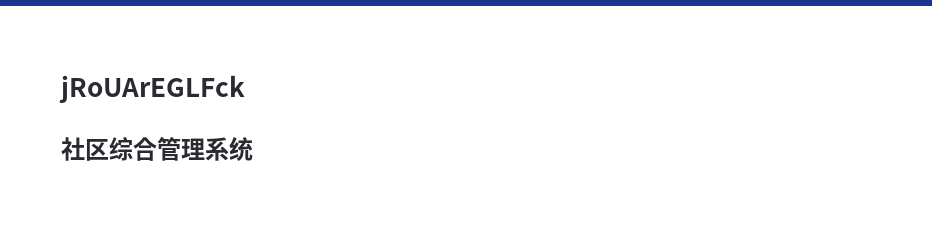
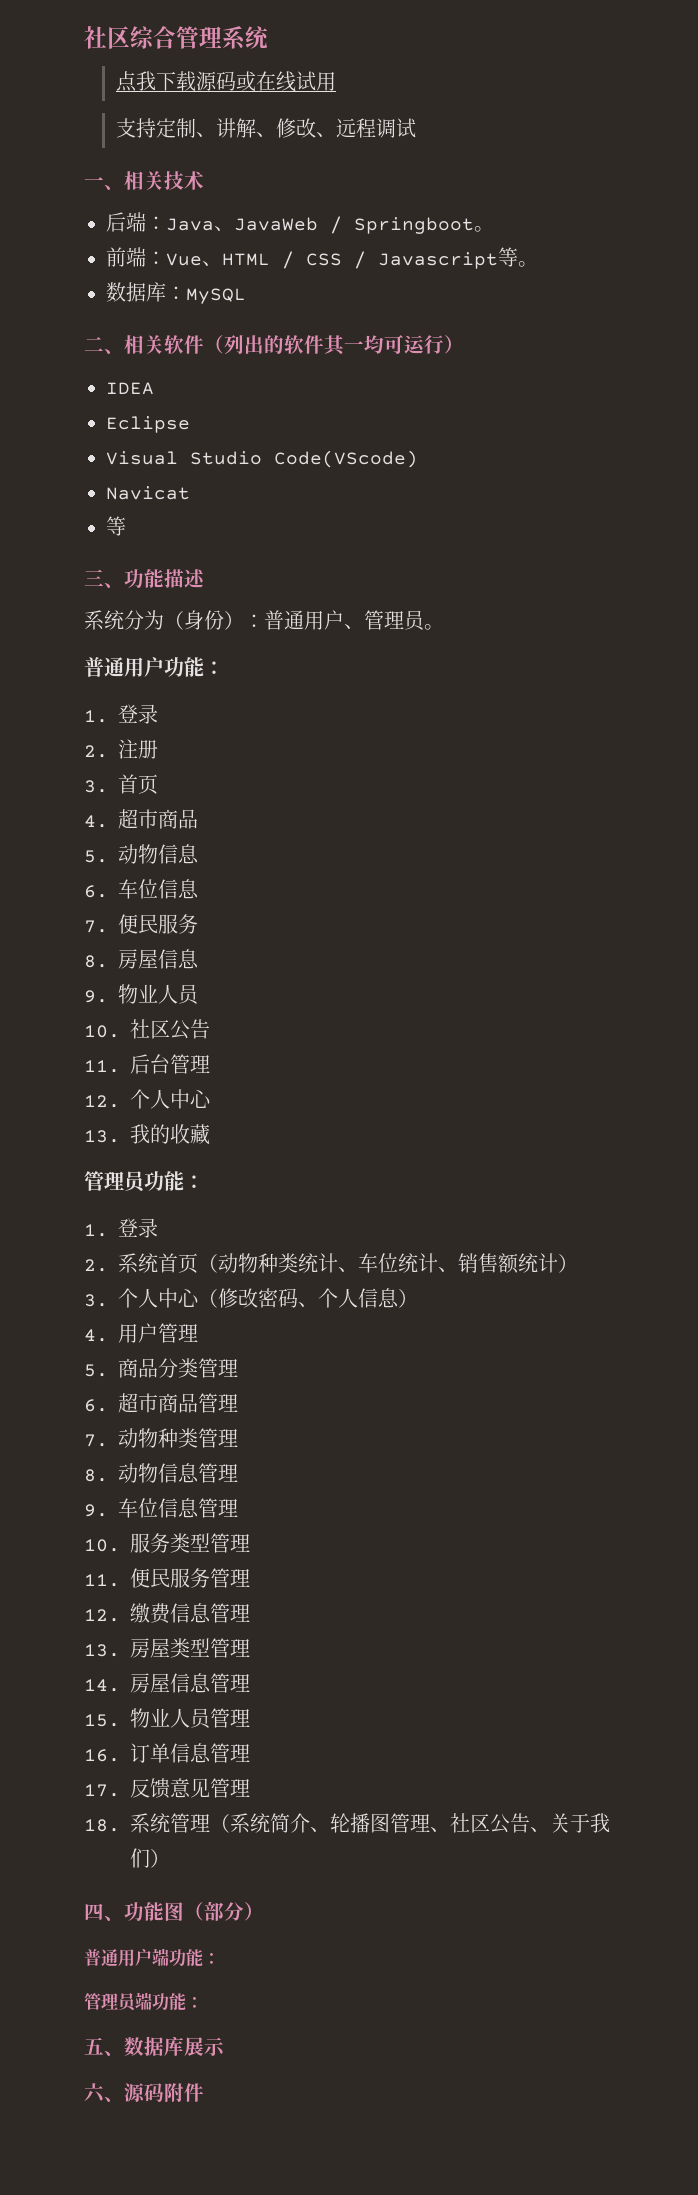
[59,75,245,103] jRoUArEGLFck // -> (84, 37) none
(253, 149) none -> [116,71,337,92] [116,118,417,138] [84,171,204,190] [106,212,494,234] [106,247,538,269] [106,282,246,304] [84,335,464,356] [106,382,154,395] [106,416,190,433] [106,450,418,468] [106,486,190,500] [106,516,126,536] [84,569,205,588] [84,610,444,631] [84,657,224,677] [84,704,158,724] [84,739,158,759] [84,774,158,794] [84,809,198,829] [84,844,199,864] [84,879,199,899] [84,914,198,934] [84,949,199,969] [84,984,200,1005] [84,1019,210,1040] [84,1054,210,1074] [84,1089,212,1109] [84,1124,210,1145] [84,1171,204,1193] [84,1218,158,1238] [84,1253,578,1274] [84,1288,418,1308] [84,1323,198,1343] [84,1358,238,1378] [84,1393,238,1413] [84,1428,238,1448] [84,1463,238,1483] [84,1498,238,1518] [84,1533,250,1553] [84,1568,250,1588] [84,1603,250,1624] [84,1638,250,1658] [84,1673,250,1693] [84,1708,250,1729] [84,1743,250,1763] [84,1778,250,1799] [84,1813,610,1834] [130,1848,170,1868] [84,1901,264,1921] [84,1948,220,1967] [84,1992,203,2012] [84,2036,225,2056] [84,2083,204,2103] // 点我下载源码或在线试用 // 支持定制、讲解、修改、远程调试 // 一、相关技术 // 后端：Java、JavaWeb / Springboot。 // 前端：Vue、HTML / CSS / Javascript等。 // 数据库：MySQL // 二、相关软件（列出的软件其一均可运行） // IDEA // Eclipse // Visual Studio Code(VScode) // Navicat // 等 // 三、功能描述 // 系统分为（身份）：普通用户、管理员。 // 普通用户功能： // 1.登录 // 2.注册 // 3.首页 // 4.超市商品 // 5.动物信息 // 6.车位信息 // 7.便民服务 // 8.房屋信息 // 9.物业人员 // 10.社区公告 // 11.后台管理 // 12.个人中心 // 13.我的收藏 // 管理员功能： // 1.登录 // 2.系统首页（动物种类统计、车位统计、销售额统计） // 3.个人中心（修改密码、个人信息） // 4.用户管理 // 5.商品分类管理 // 6.超市商品管理 // 7.动物种类管理 // 8.动物信息管理 // 9.车位信息管理 // 10.服务类型管理 // 11.便民服务管理 // 12.缴费信息管理 // 13.房屋类型管理 // 14.房屋信息管理 // 15.物业人员管理 // 16.订单信息管理 // 17.反馈意见管理 // 18.系统管理（系统简介、轮播图管理、社区公告、关于我们） // 四、功能图（部分） // 普通用户端功能： // 管理员端功能： // 五、数据库展示 // 六、源码附件

